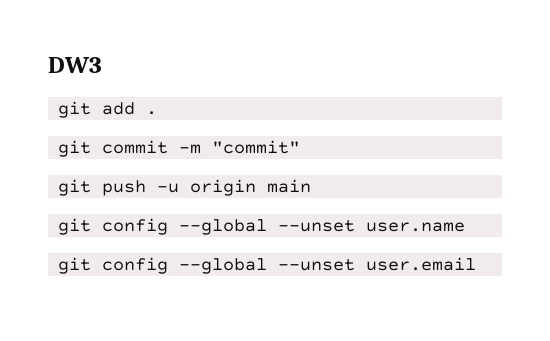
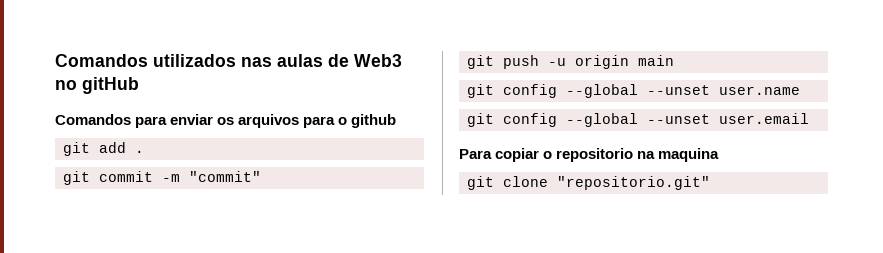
[48,57,102,73] DW3 -> [55,54,402,67] [55,77,139,94] [55,114,397,128] Comandos utilizados nas aulas de Web3 no gitHub // Comandos para enviar os arquivos para o github
(476, 264) none -> [459,148,720,162] [467,176,711,190] // Para copiar o repositorio na maquina // git clone "repositorio.git"

